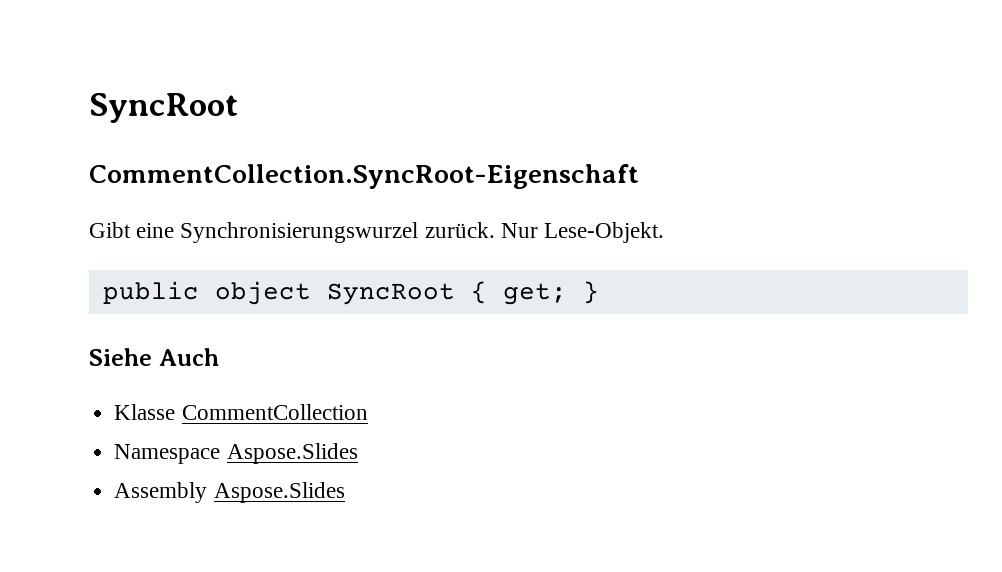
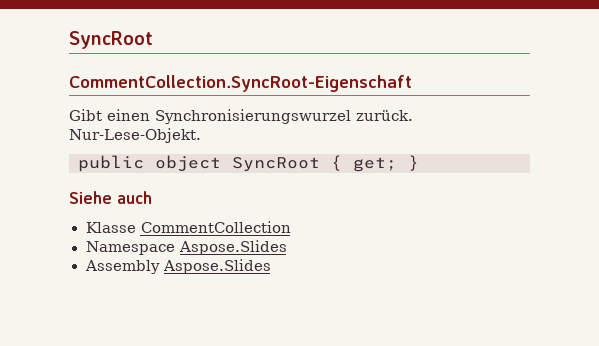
[136,223,175,238] eine -> [107,109,150,121] einen
[500,222,665,243] Nur Lese-Objekt. -> [69,128,201,143] Nur-Lese-Objekt.
[158,348,219,366] Auch -> [117,191,152,204] auch

